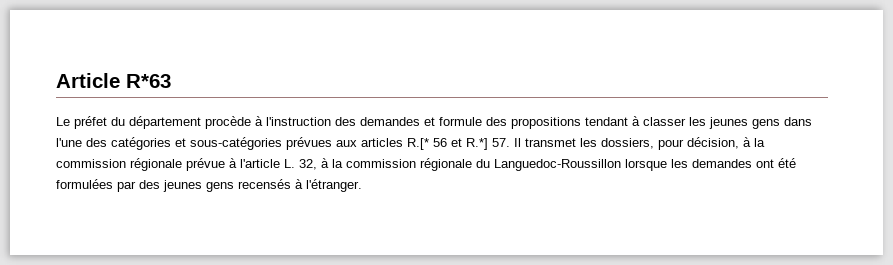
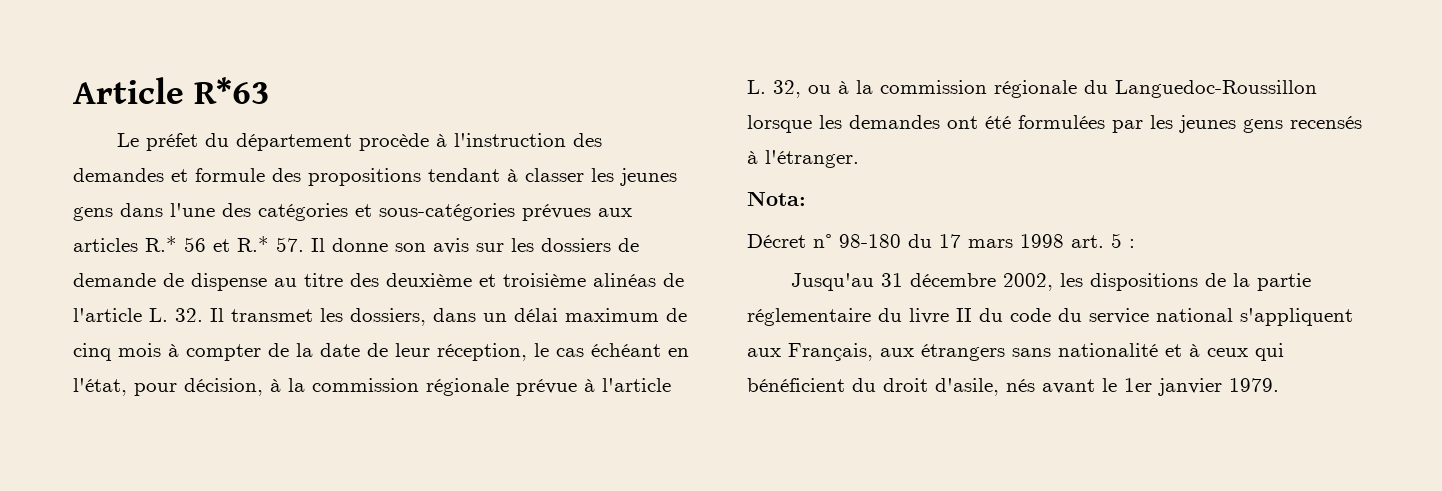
[407,138,429,150] R.[* -> [145,236,177,252] R.*
[466,138,488,150] R.*] -> [237,236,269,252] R.*
[525,138,654,149] transmet les dossiers, -> [332,238,639,254] [73,273,684,291] [73,308,687,326] [73,343,689,361] [73,378,127,396] donne son avis sur les dossiers de demande de dispense au titre des deuxième et troisième alinéas de l'article L. 32. Il transmet les dossiers, dans un délai maximum de cinq mois à compter de la date de leur réception, le cas échéant en l'état,
(317, 164) none -> [808,85,831,94] ou
[139,180,160,189] des -> [1150,115,1173,129] les
(362, 185) none -> [747,191,806,206] [747,233,1135,248] [790,273,1311,291] [747,308,1353,326] [747,343,1284,361] [747,378,1279,396] // Nota: // Décret n° 98-180 du 17 mars 1998 art. 5 : // Jusqu'au 31 décembre 2002, les dispositions de la partie réglementaire du livre II du code du service national s'appliquent aux Français, aux étrangers sans nationalité et à ceux qui bénéficient du droit d'asile, nés avant le 1er janvier 1979.

